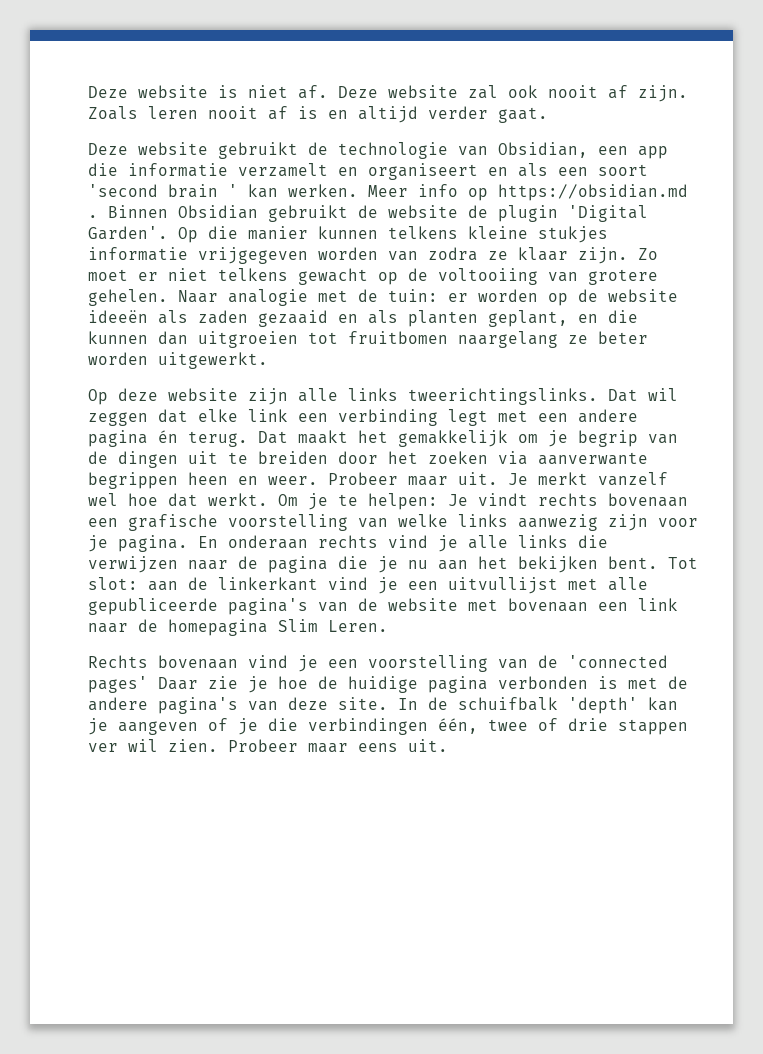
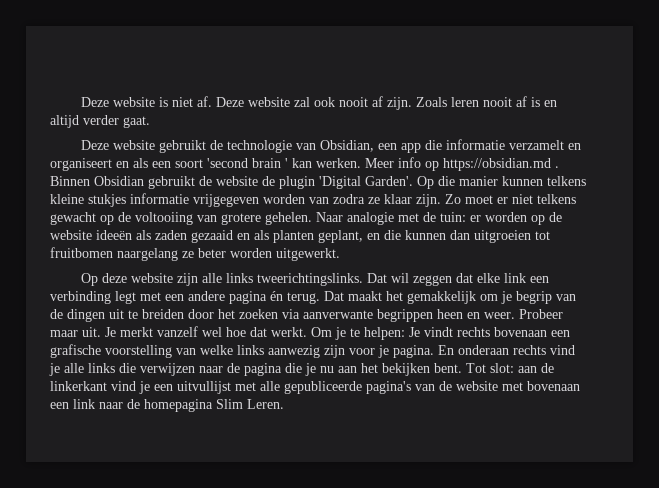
[88,655,668,672] [88,676,688,693] [88,697,678,714] [88,718,688,735] [88,739,448,753] // Rechts bovenaan vind je een voorstelling van de 'connected pages' Daar zie je hoe de huidige pagina verbonden is met de andere pagina's van deze site. In de schuifbalk 'depth' kan je aangeven of je die verbindingen één, twee of drie stappen ver wil zien. Probeer maar eens uit. -> (284, 404) none

